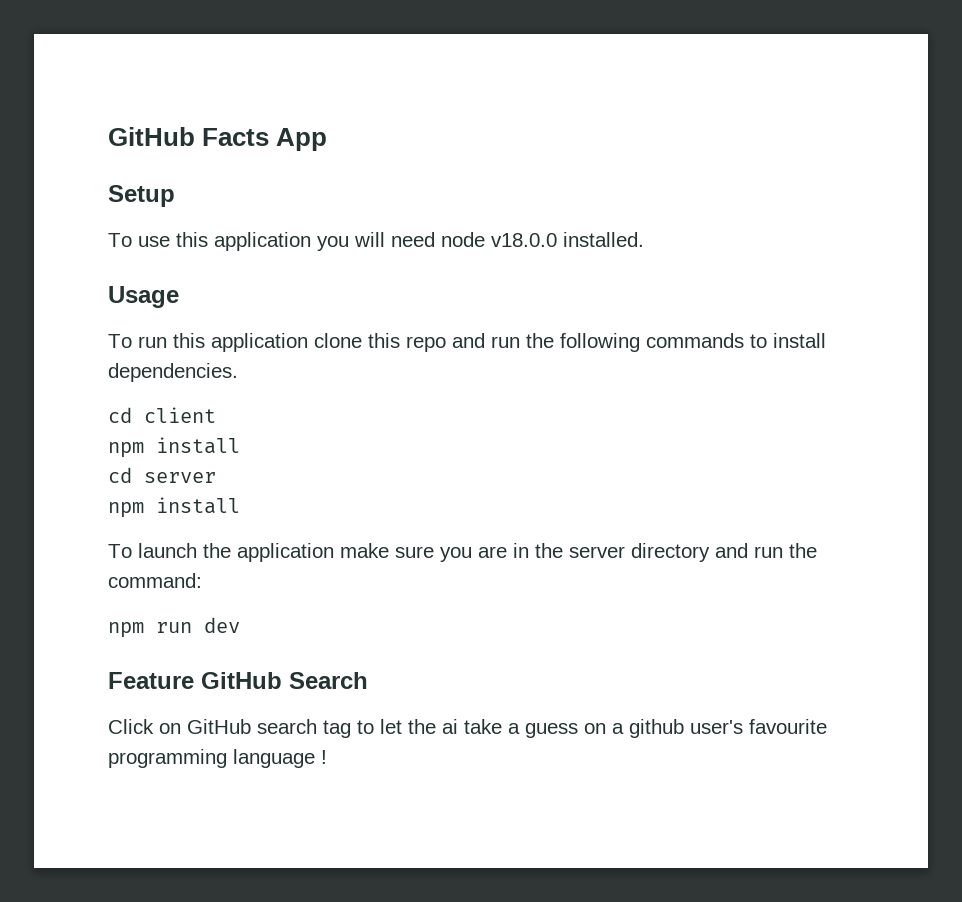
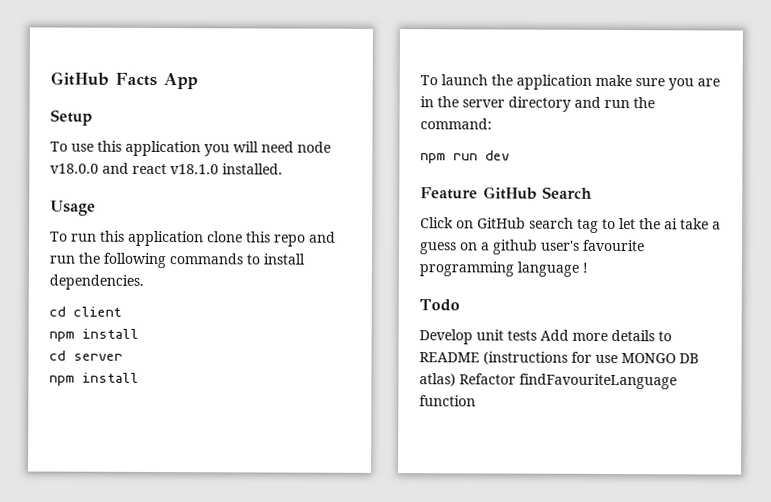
(557, 240) none -> [102,162,219,175] and react v18.1.0
(327, 757) none -> [419,299,460,312] [419,329,672,345] [419,351,699,365] [419,373,677,390] [419,395,476,407] // Todo // Develop unit tests Add more details to README (instructions for use MONGO DB atlas) Refactor findFavouriteLanguage function

